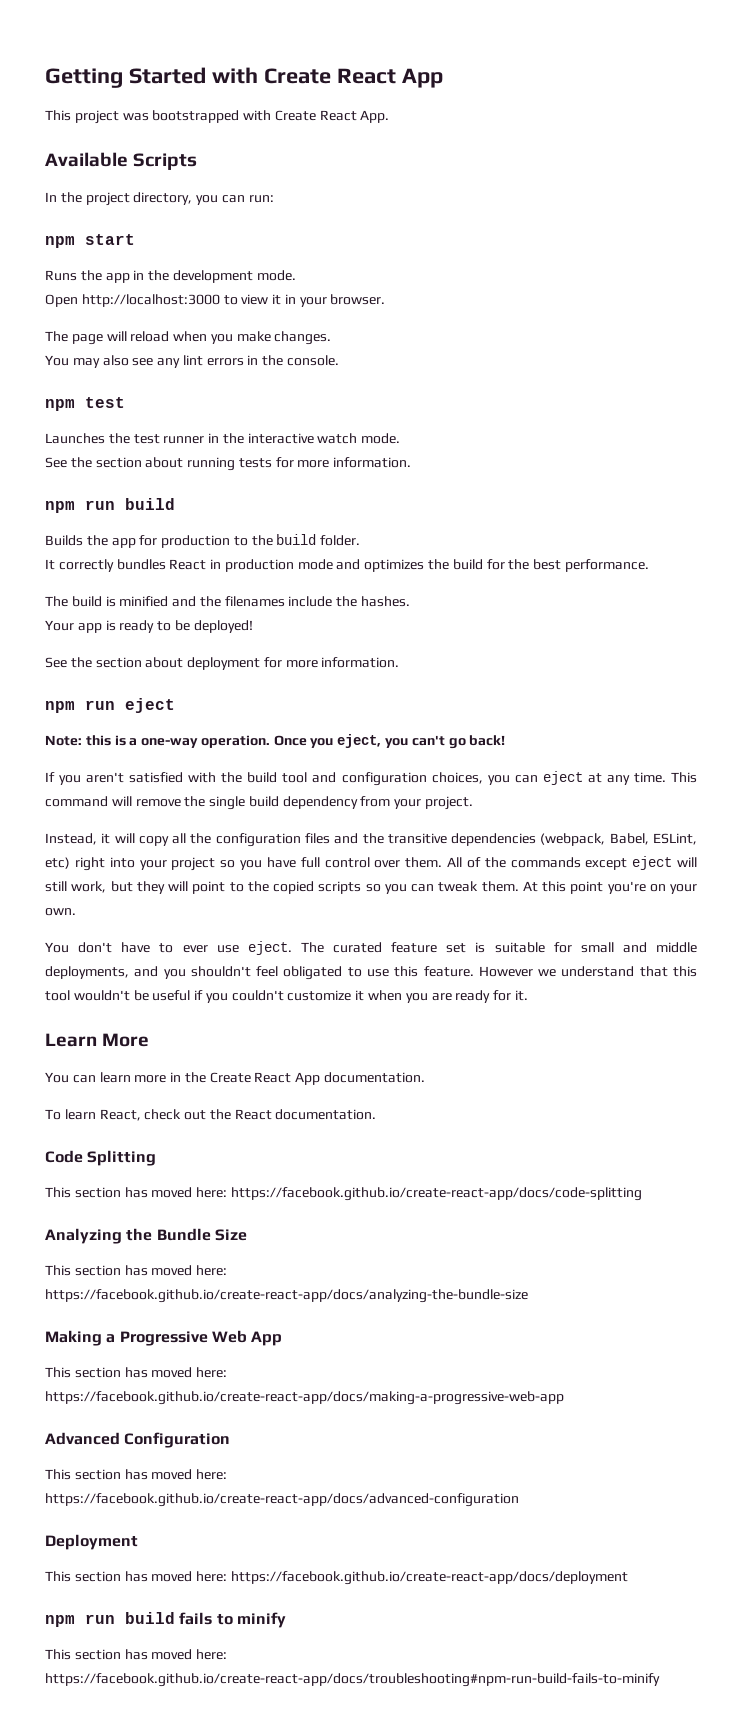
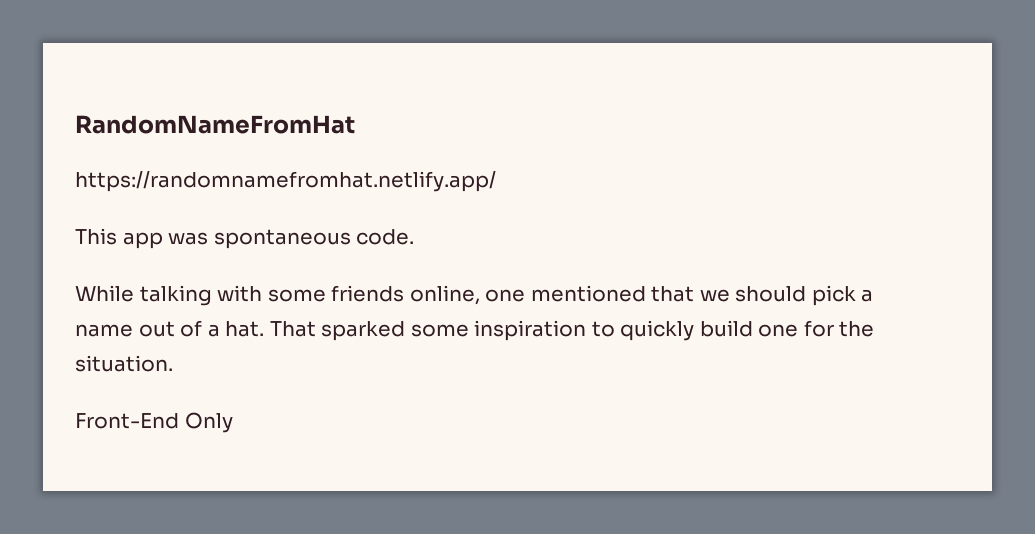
[45,67,443,88] [45,110,390,124] [45,152,198,170] [45,192,274,206] [45,234,135,248] [45,270,296,283] [45,294,386,307] [45,331,332,345] [45,355,340,368] [45,397,125,411] [45,433,401,444] [45,457,412,471] [45,498,175,513] [45,534,361,548] [45,559,649,572] [45,596,411,607] [45,620,253,633] [45,657,400,670] [45,698,175,713] [45,734,506,749] [45,771,697,786] [45,796,474,810] [45,833,697,847] [45,856,698,871] [45,881,697,894] [45,908,76,916] [45,941,697,955] [45,966,697,980] [45,990,528,1003] [45,1033,150,1047] [45,1072,426,1085] [45,1109,377,1121] [45,1150,157,1166] [45,1187,642,1201] [45,1228,247,1244] [45,1265,228,1276] [45,1289,528,1303] [45,1330,283,1346] [45,1367,228,1378] [45,1391,564,1405] [45,1432,231,1448] [45,1469,228,1480] [45,1493,519,1507] [45,1534,138,1550] [45,1571,628,1585] [45,1612,286,1628] [45,1649,228,1660] [45,1673,660,1687] Getting Started with Create React App // This project was bootstrapped with Create React App. // Available Scripts // In the project directory, you can run: // npm start // Runs the app in the development mode. // Open http://localhost:3000 to view it in your browser. // The page will reload when you make changes. // You may also see any lint errors in the console. // npm test // Launches the test runner in the interactive watch mode. // See the section about running tests for more information. // npm run build // Builds the app for production to the build folder. // It correctly bundles React in production mode and optimizes the build for the best performance. // The build is minified and the filenames include the hashes. // Your app is ready to be deployed! // See the section about deployment for more information. // npm run eject // Note: this is a one-way operation. Once you eject, you can't go back! // If you aren't satisfied with the build tool and configuration choices, you can eject at any time. This command will remove the single build dependency from your project. // Instead, it will copy all the configuration files and the transitive dependencies (webpack, Babel, ESLint, etc) right into your project so you have full control over them. All of the commands except eject will still work, but they will point to the copied scripts so you can tweak them. At this point you're on your own. // You don't have to ever use eject. The curated feature set is suitable for small and middle deployments, and you shouldn't feel obligated to use this feature. However we understand that this tool wouldn't be useful if you couldn't customize it when you are ready for it. // Learn More // You can learn more in the Create React App documentation. // To learn React, check out the React documentation. // Code Splitting // This section has moved here: https://facebook.github.io/create-react-app/docs/code-splitting // Analyzing the Bundle Size // This section has moved here: https://facebook.github.io/create-react-app/docs/analyzing-the-bundle-size // Making a Progressive Web App // This section has moved here: https://facebook.github.io/create-react-app/docs/making-a-progressive-web-app // Advanced Configuration // This section has moved here: https://facebook.github.io/create-react-app/docs/advanced-configuration // Deployment // This section has moved here: https://facebook.github.io/create-react-app/docs/deployment // npm run build fails to minify // This section has moved here: https://facebook.github.io/create-react-app/docs/troubleshooting#npm-run-build-fails-to-minify -> [75,115,355,134] [75,171,496,192] [75,228,415,249] [75,285,874,306] [75,320,875,341] [75,355,173,372] [75,412,233,433] RandomNameFromHat // https://randomnamefromhat.netlify.app/ // This app was spontaneous code. // While talking with some friends online, one mentioned that we should pick a name out of a hat. That sparked some inspiration to quickly build one for the situation. // Front-End Only

